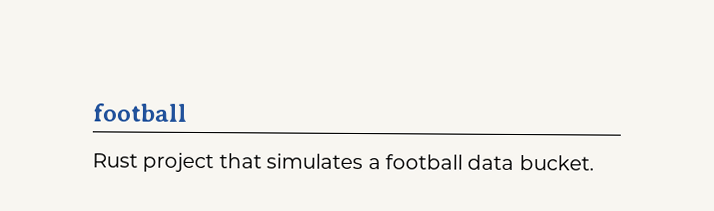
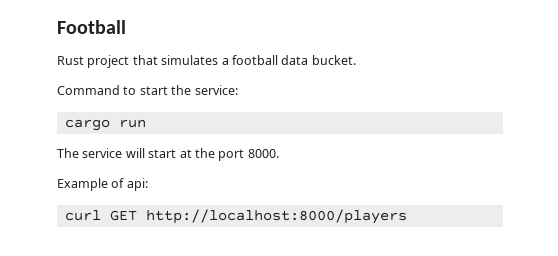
[92,103,188,122] football -> [57,20,126,34] Football
(594, 163) none -> [57,85,238,95] [64,119,146,131] [57,148,279,161] [57,178,148,191] [64,209,407,224] // Command to start the service: // cargo run // The service will start at the port 8000. // Example of api: // curl GET http://localhost:8000/players

